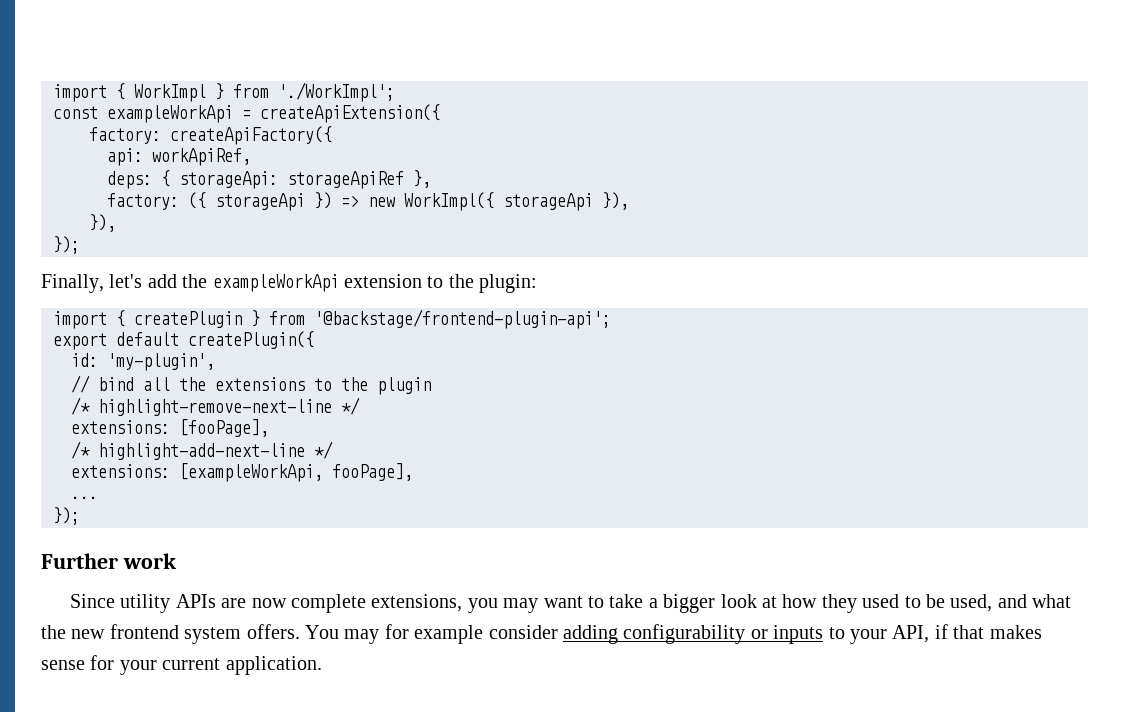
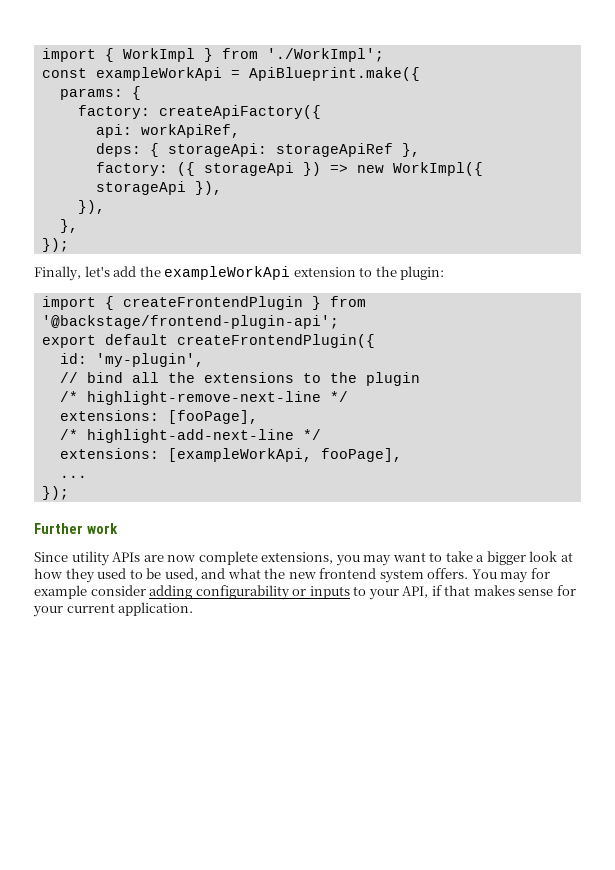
[260,104,440,123] createApiExtension({ -> [248,67,420,81] [59,86,141,100] ApiBlueprint.make({ // params: {
(116, 223) none -> [59,219,78,233] // },
[134,311,242,328] createPlugin -> [122,296,303,310] createFrontendPlugin
[188,331,314,349] createPlugin({ -> [176,334,375,348] createFrontendPlugin({

